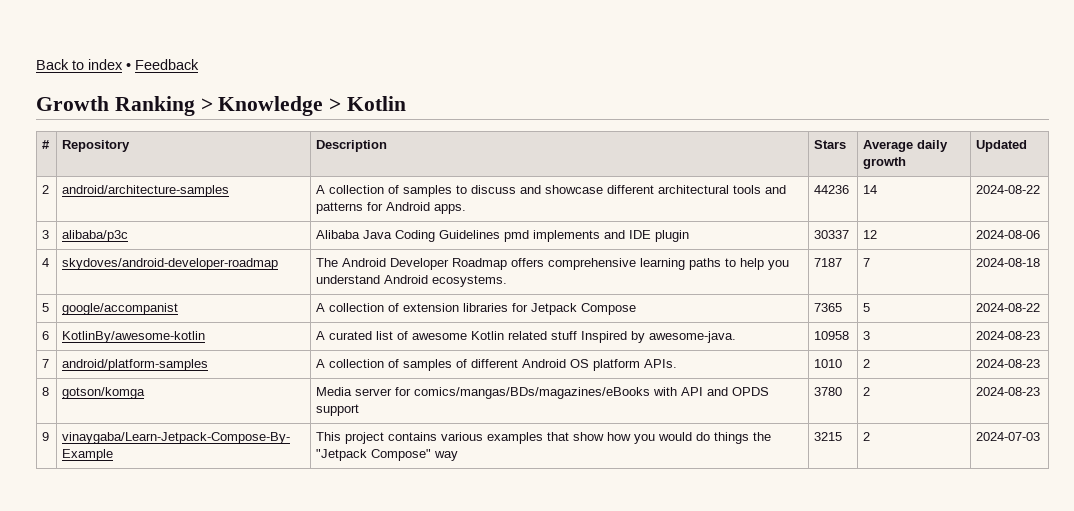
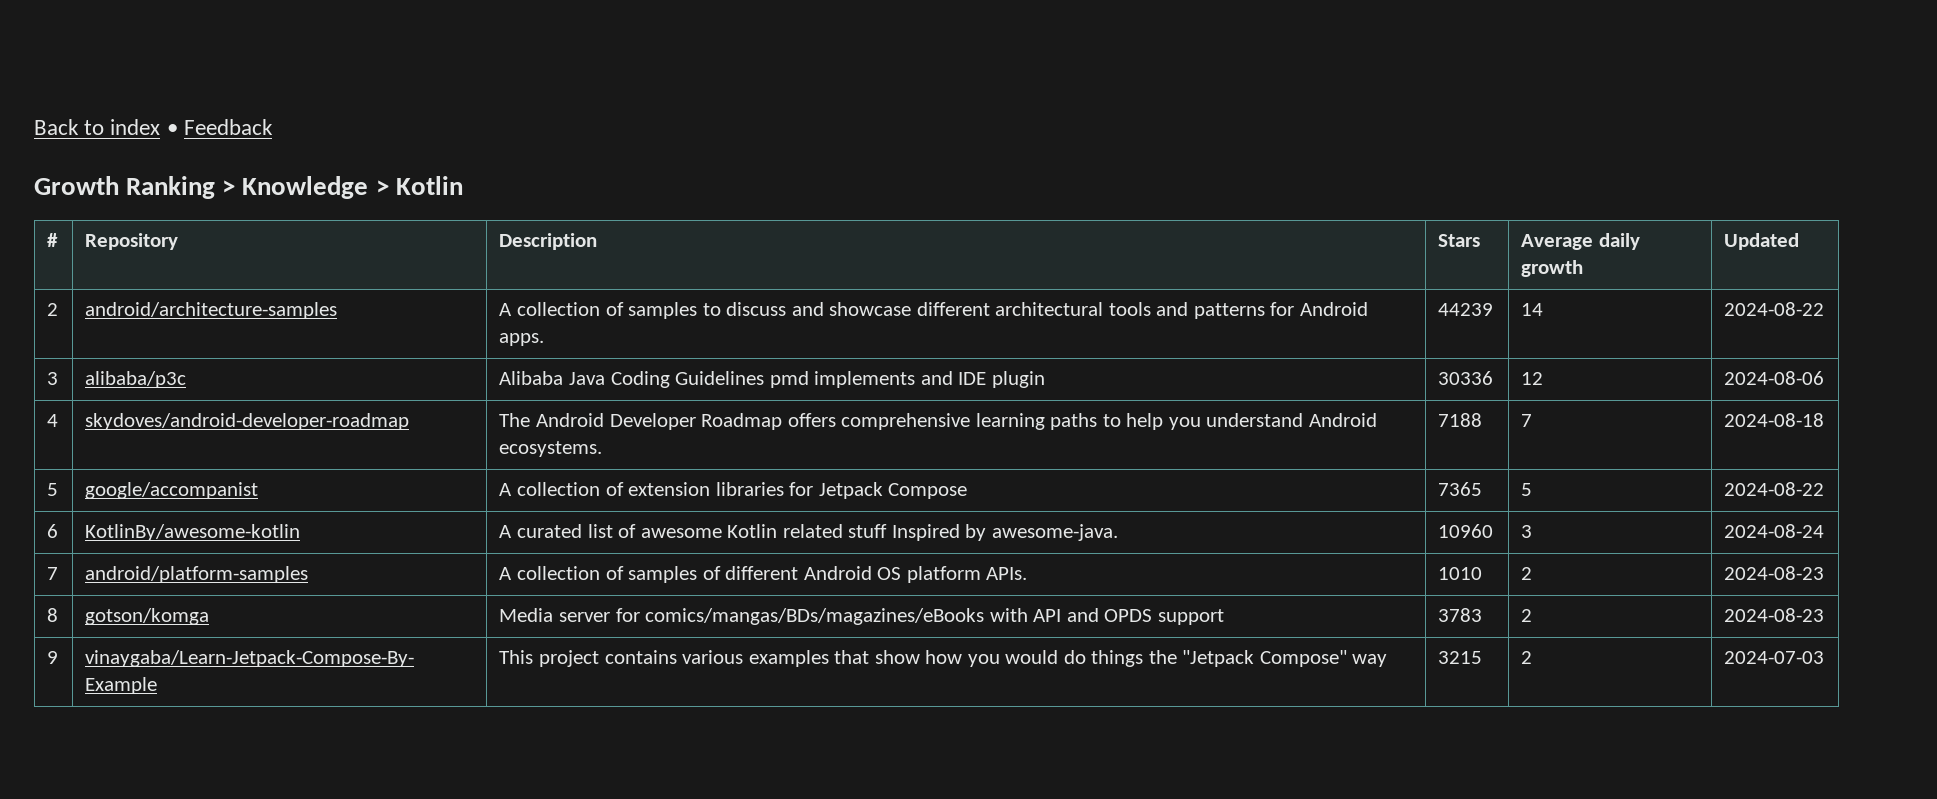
[814,185,850,194] 44236 -> [1438,303,1494,316] 44239
[814,230,850,239] 30337 -> [1438,371,1494,385] 30336
[814,258,843,267] 7187 -> [1438,413,1483,427] 7188
[814,331,850,340] [863,331,871,340] [976,331,1041,340] 10958 | 3 | 2024-08-23 -> [1438,524,1494,538] [1521,525,1533,538] [1724,524,1825,538] 10960 | 3 | 2024-08-24
[814,387,843,396] 3780 -> [1438,608,1483,622] 3783

